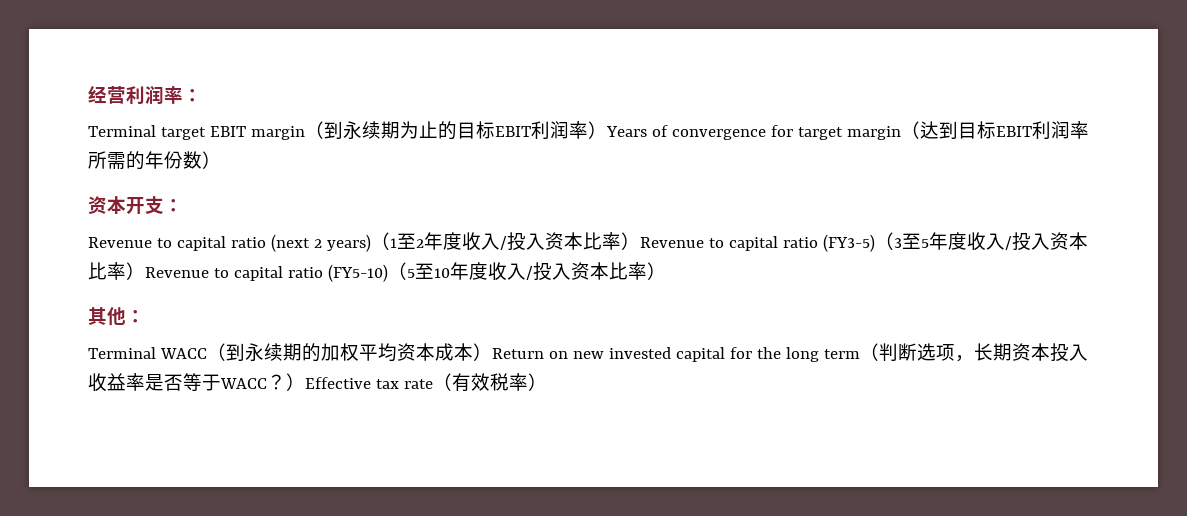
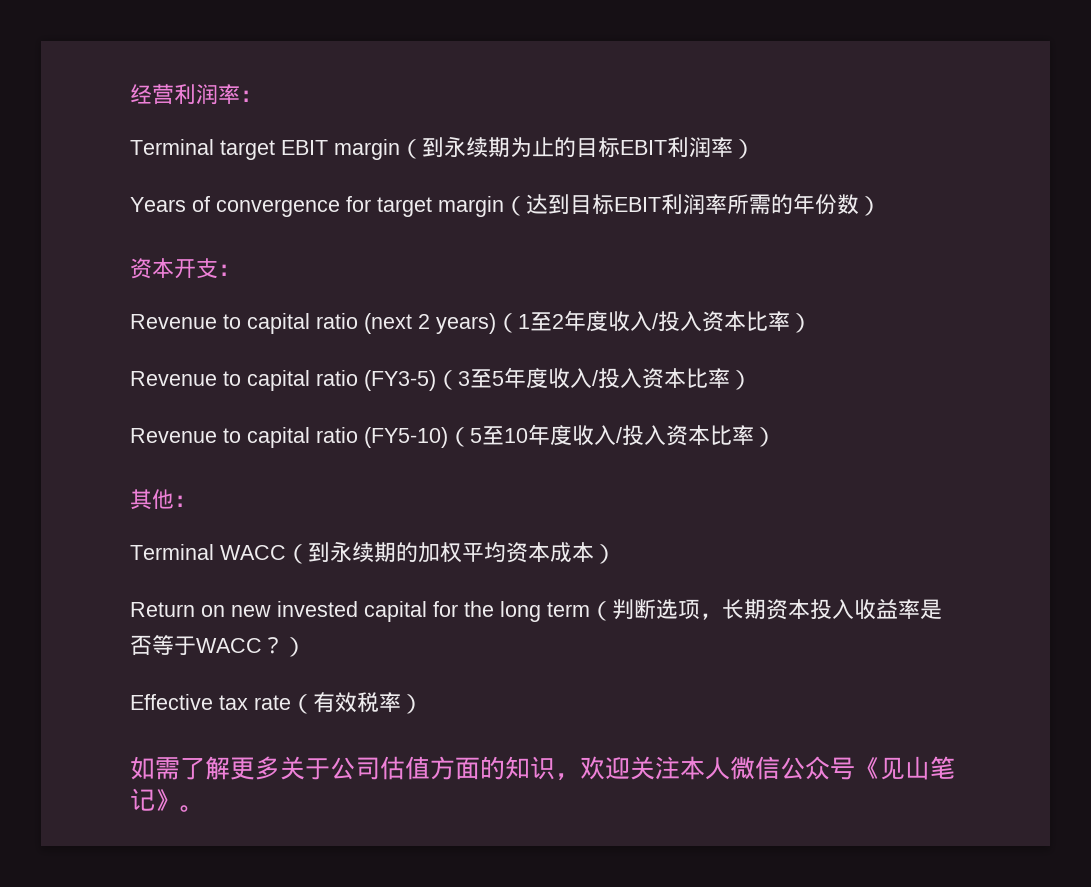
(607, 130) none -> (755, 149) //
(640, 241) none -> (812, 323) //
(145, 271) none -> (752, 380) //
(492, 352) none -> (616, 554) //
(305, 382) none -> (306, 647) //
(547, 382) none -> [130,756,955,781] [130,788,205,812] // 如需了解更多关于公司估值方面的知识，欢迎关注本人微信公众号《见山笔记》。

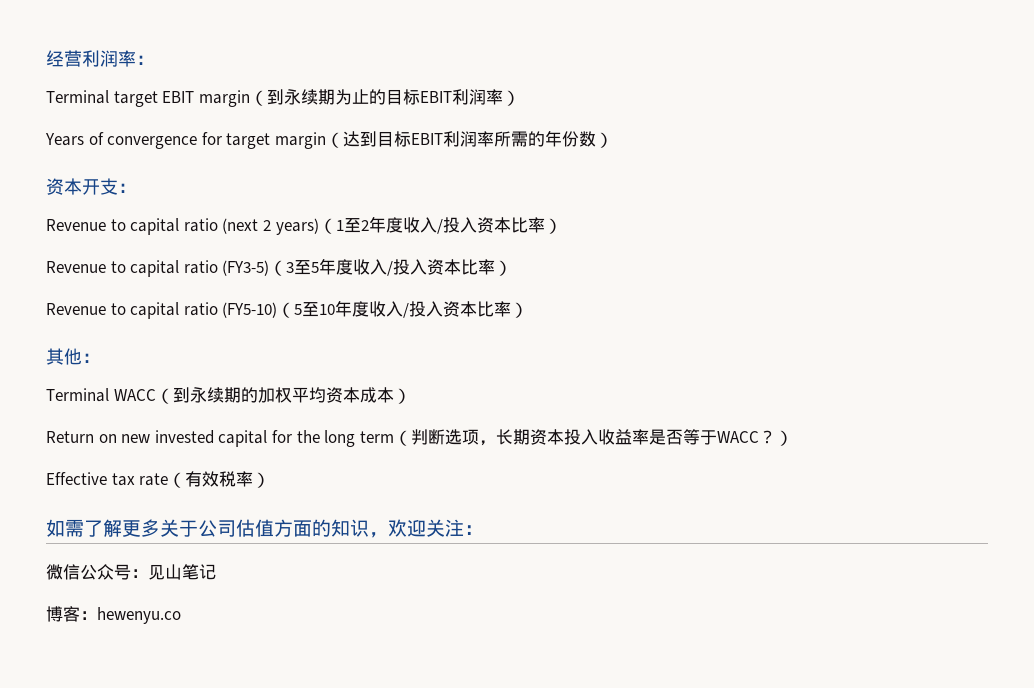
[680,756,730,780] 本人 -> [464,525,483,535] ： //
[855,757,880,779] 《 -> [131,569,148,578] ：
[155,789,205,812] 》。 -> [46,606,181,624] // 博客：hewenyu.co

